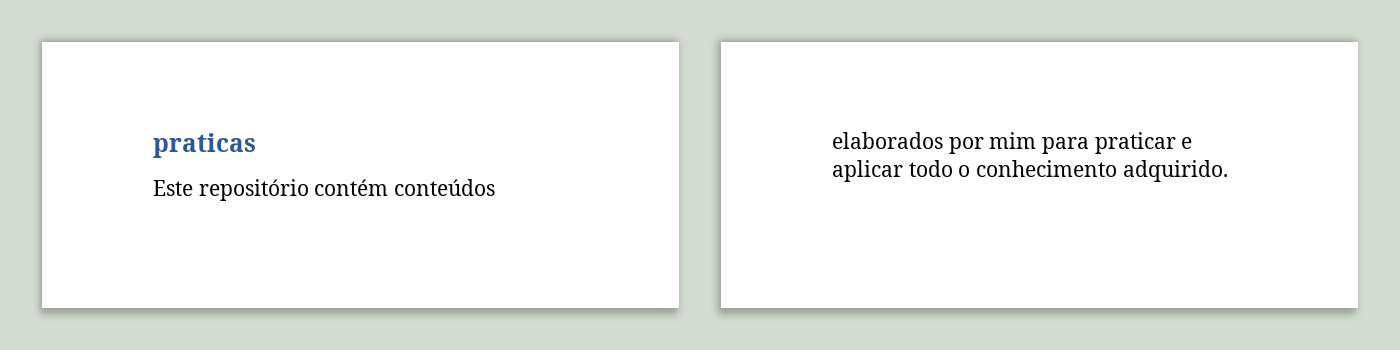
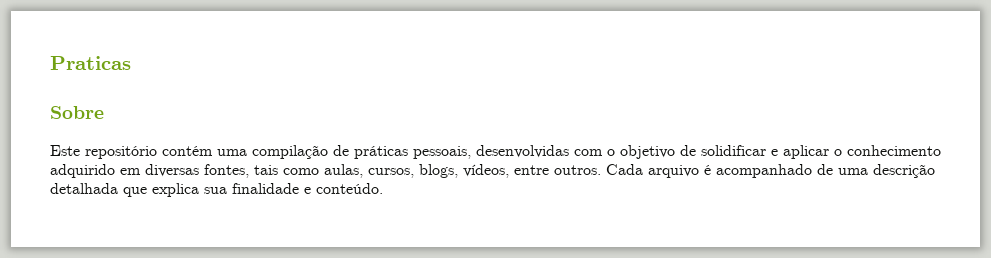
[153,133,256,158] praticas -> [50,56,131,70] [50,106,104,119] Praticas // Sobre
[394,179,496,196] [832,132,1176,154] conteúdos elaborados por mim para praticar -> [217,145,766,159] uma compilação de práticas pessoais, desenvolvidas com o objetivo de solidificar
[908,160,953,177] todo -> (829, 152) none
[1122,160,1228,182] adquirido. -> [50,164,935,178] [50,183,383,197] adquirido em diversas fontes, tais como aulas, cursos, blogs, vídeos, entre outros. Cada arquivo é acompanhado de uma descrição detalhada que explica sua finalidade e conteúdo.

